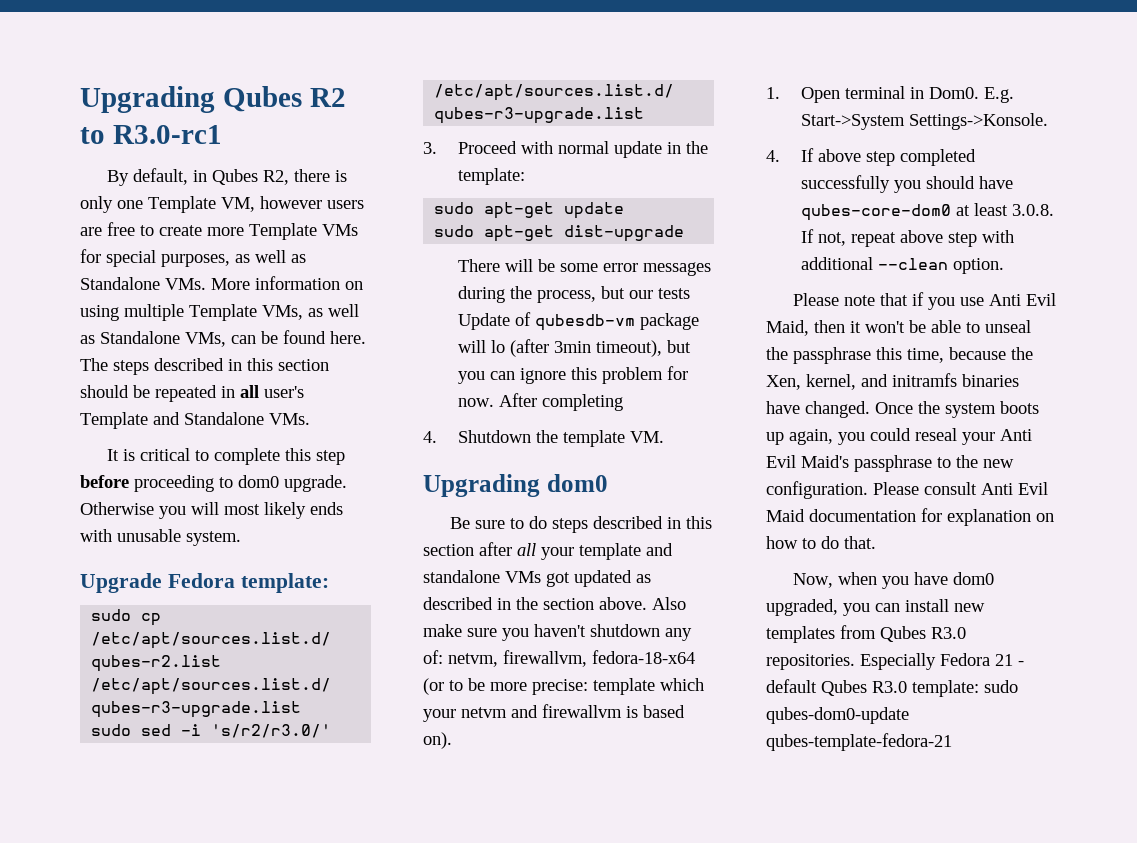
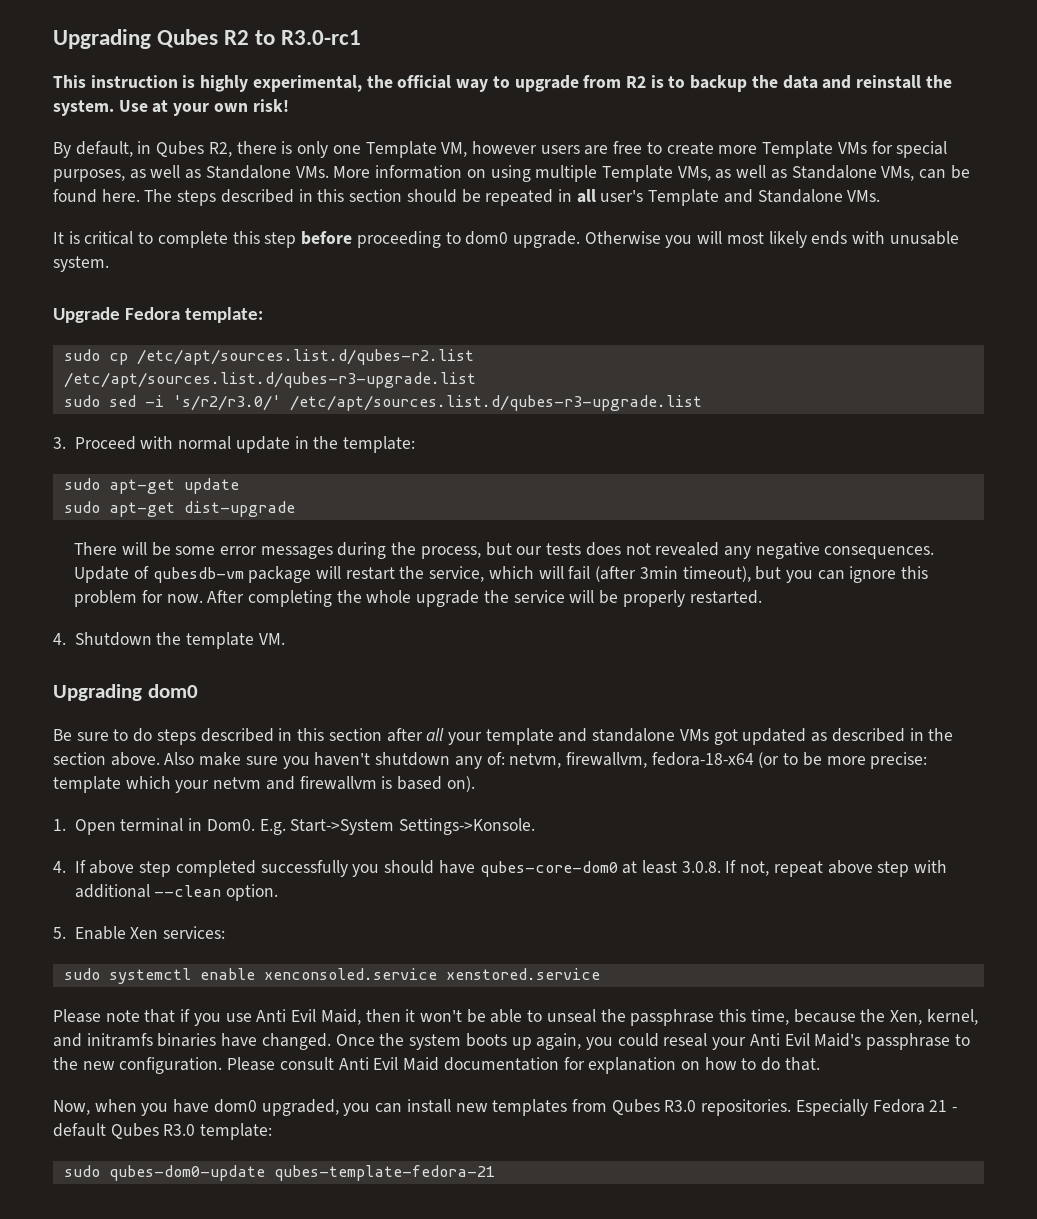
(222, 134) none -> [53,75,952,92] [53,99,289,116] // This instruction is highly experimental, the official way to upgrade from R2 is to backup the data and reinstall the system. Use at your own risk!
(691, 293) none -> [585,542,935,559] does not revealed any negative consequences.
[491,340,506,353] lo -> [345,566,591,582] restart the service, which will fail
(624, 402) none -> [336,590,762,607] the whole upgrade the service will be properly restarted.
(1005, 266) none -> [53,926,226,940] [63,968,600,984] // 5. Enable Xen services: // sudo systemctl enable xenconsoled.service xenstored.service
(979, 688) none -> (273, 1131) //

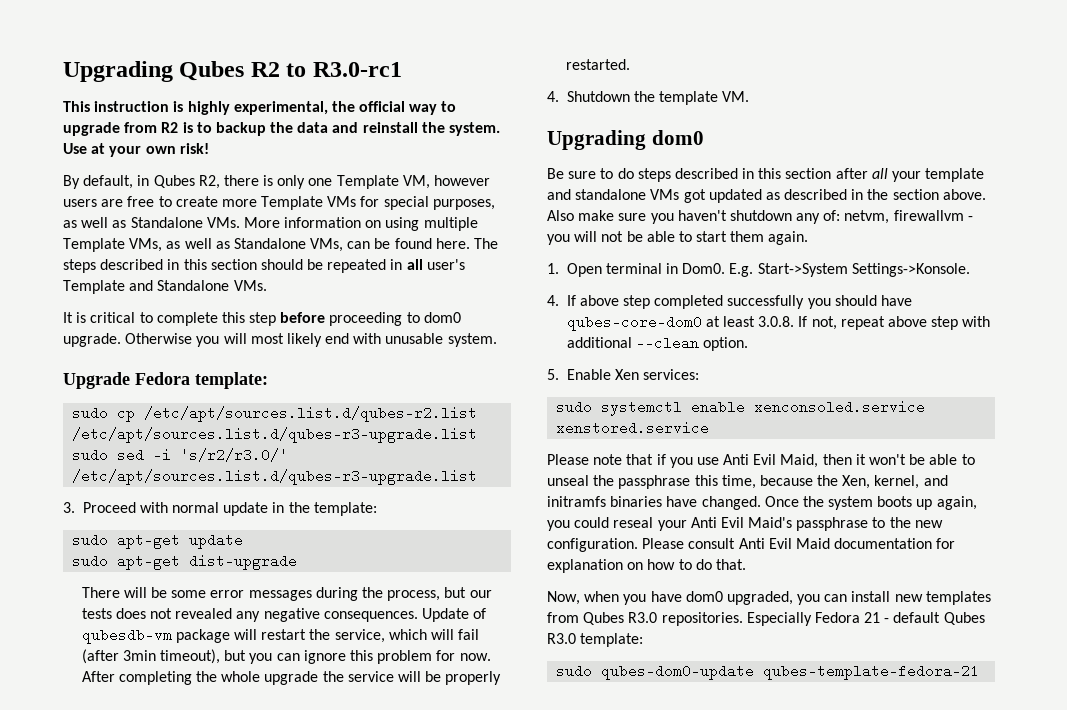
[811,231,848,245] ends -> [325,333,350,344] end
[565,752,928,769] [53,776,475,793] firewallvm, fedora-18-x64 (or to be more precise: template which your netvm and firewallvm is based on). -> [893,210,973,221] [547,231,809,245] firewallvm - you will not be able to start them again.

